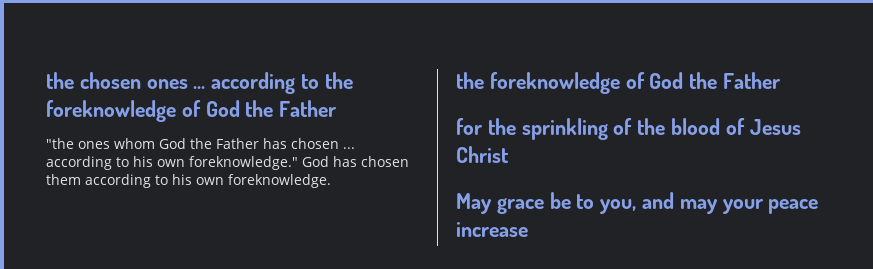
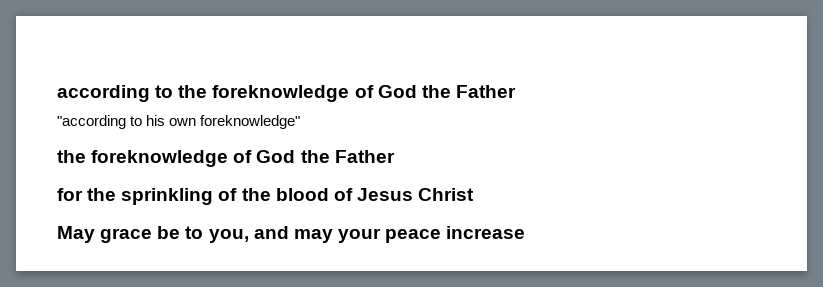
[46,72,206,89] the chosen ones ... -> (57, 93) none
[46,138,355,149] [46,156,409,170] [46,174,331,188] "the ones whom God the Father has chosen ... according to his own foreknowledge." God has chosen them according to his own foreknowledge. -> [57,115,301,129] "according to his own foreknowledge"

